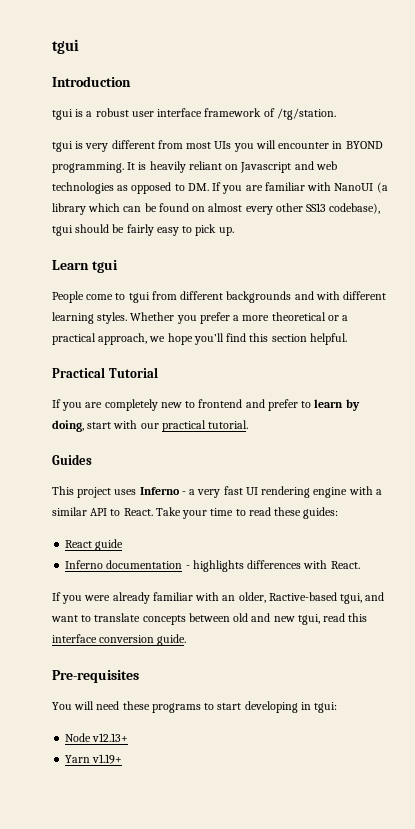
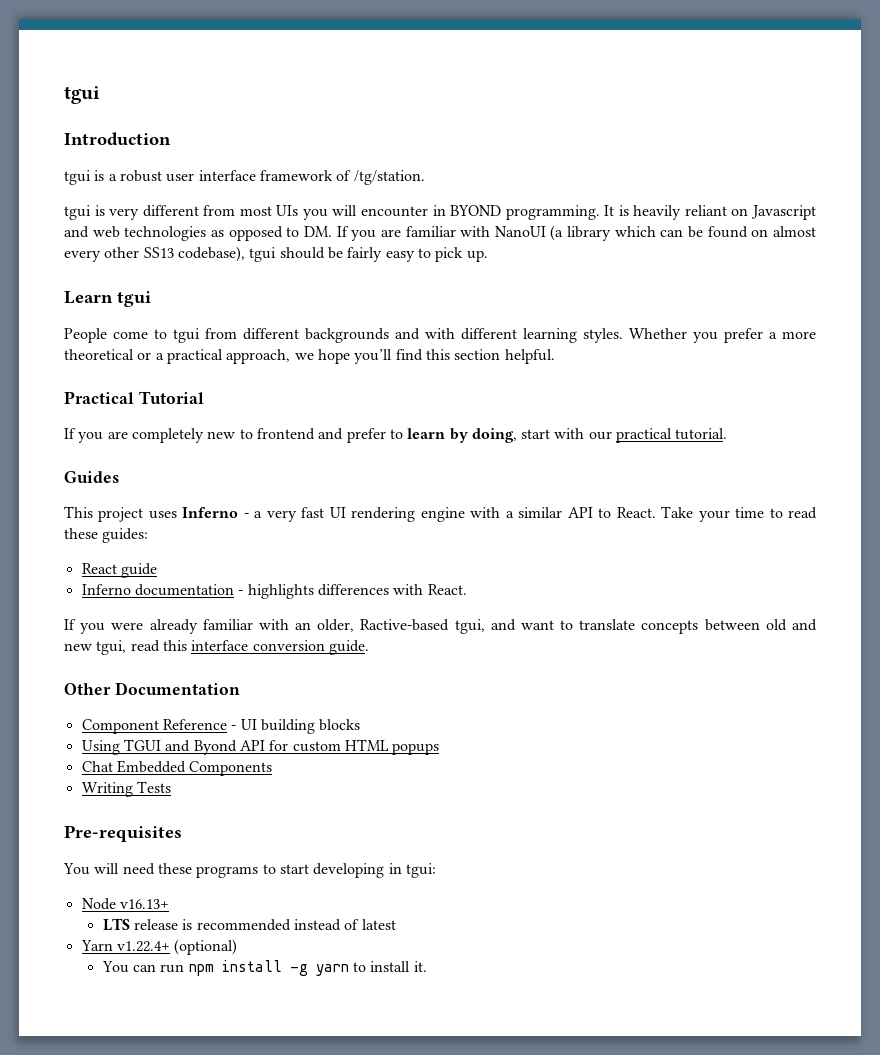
(187, 640) none -> [64,682,240,695] [81,719,361,734] [81,739,440,755] [81,760,273,776] [81,781,171,797] // Other Documentation // Component Reference - UI building blocks // Using TGUI and Byond API for custom HTML popups // Chat Embedded Components // Writing Tests
[92,733,129,742] [65,754,123,764] v12.13+ // Yarn v1.19+ -> [119,899,169,909] [102,918,396,931] [80,939,238,955] [101,960,427,976] v16.13+ // LTS release is recommended instead of latest // Yarn v1.22.4+ (optional) // You can run npm install -g yarn to install it.

